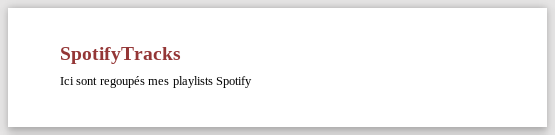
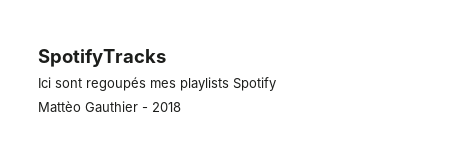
(252, 82) none -> [38,101,181,113] // Mattèo Gauthier - 2018

